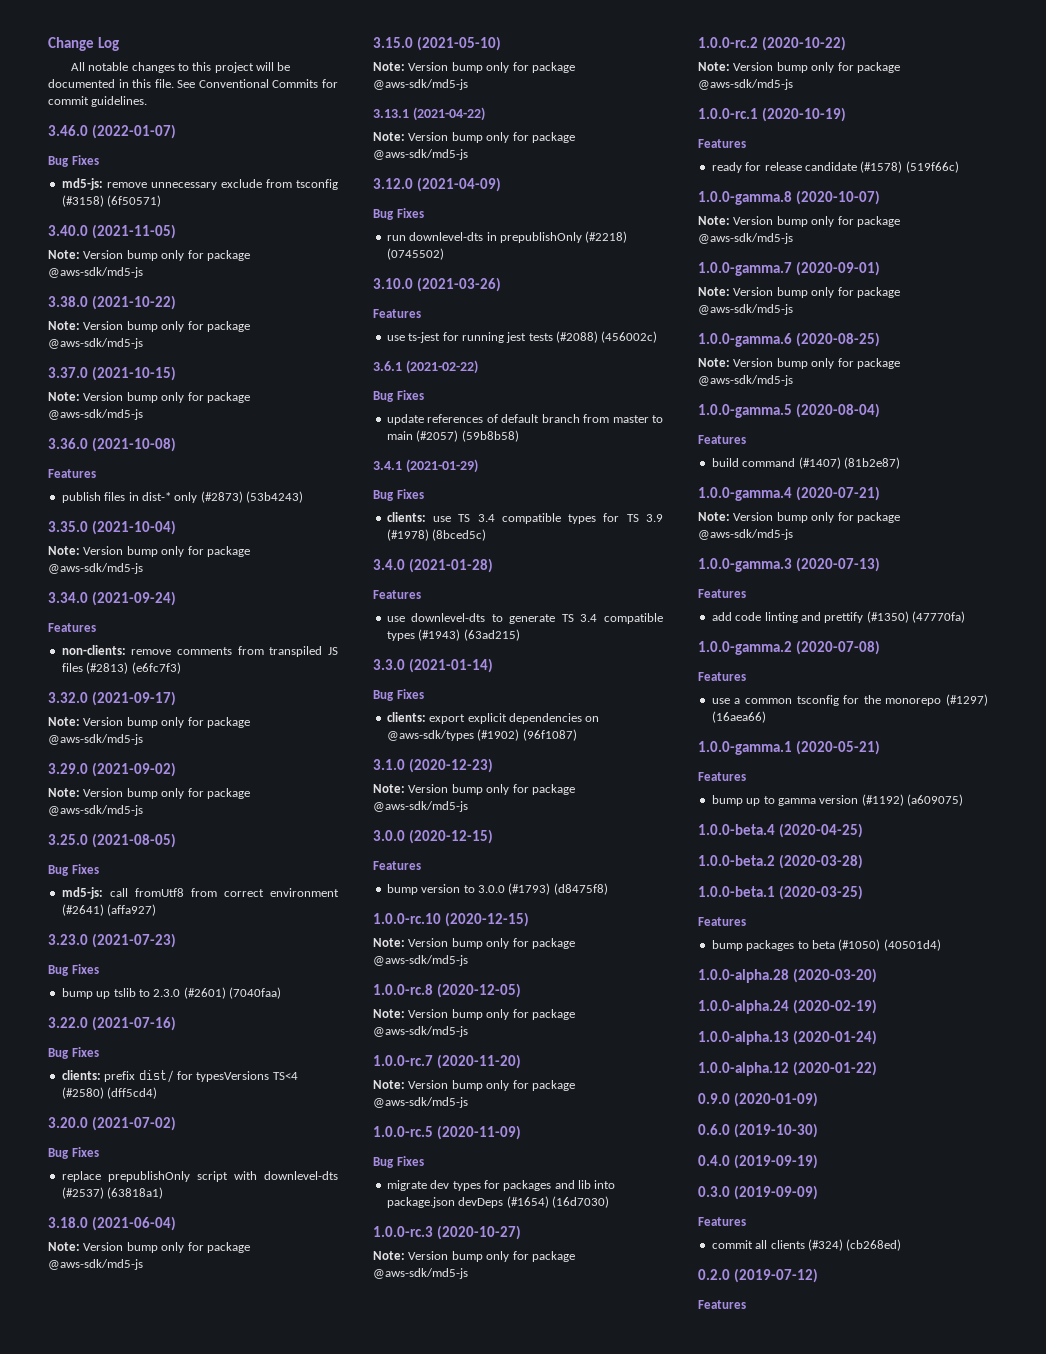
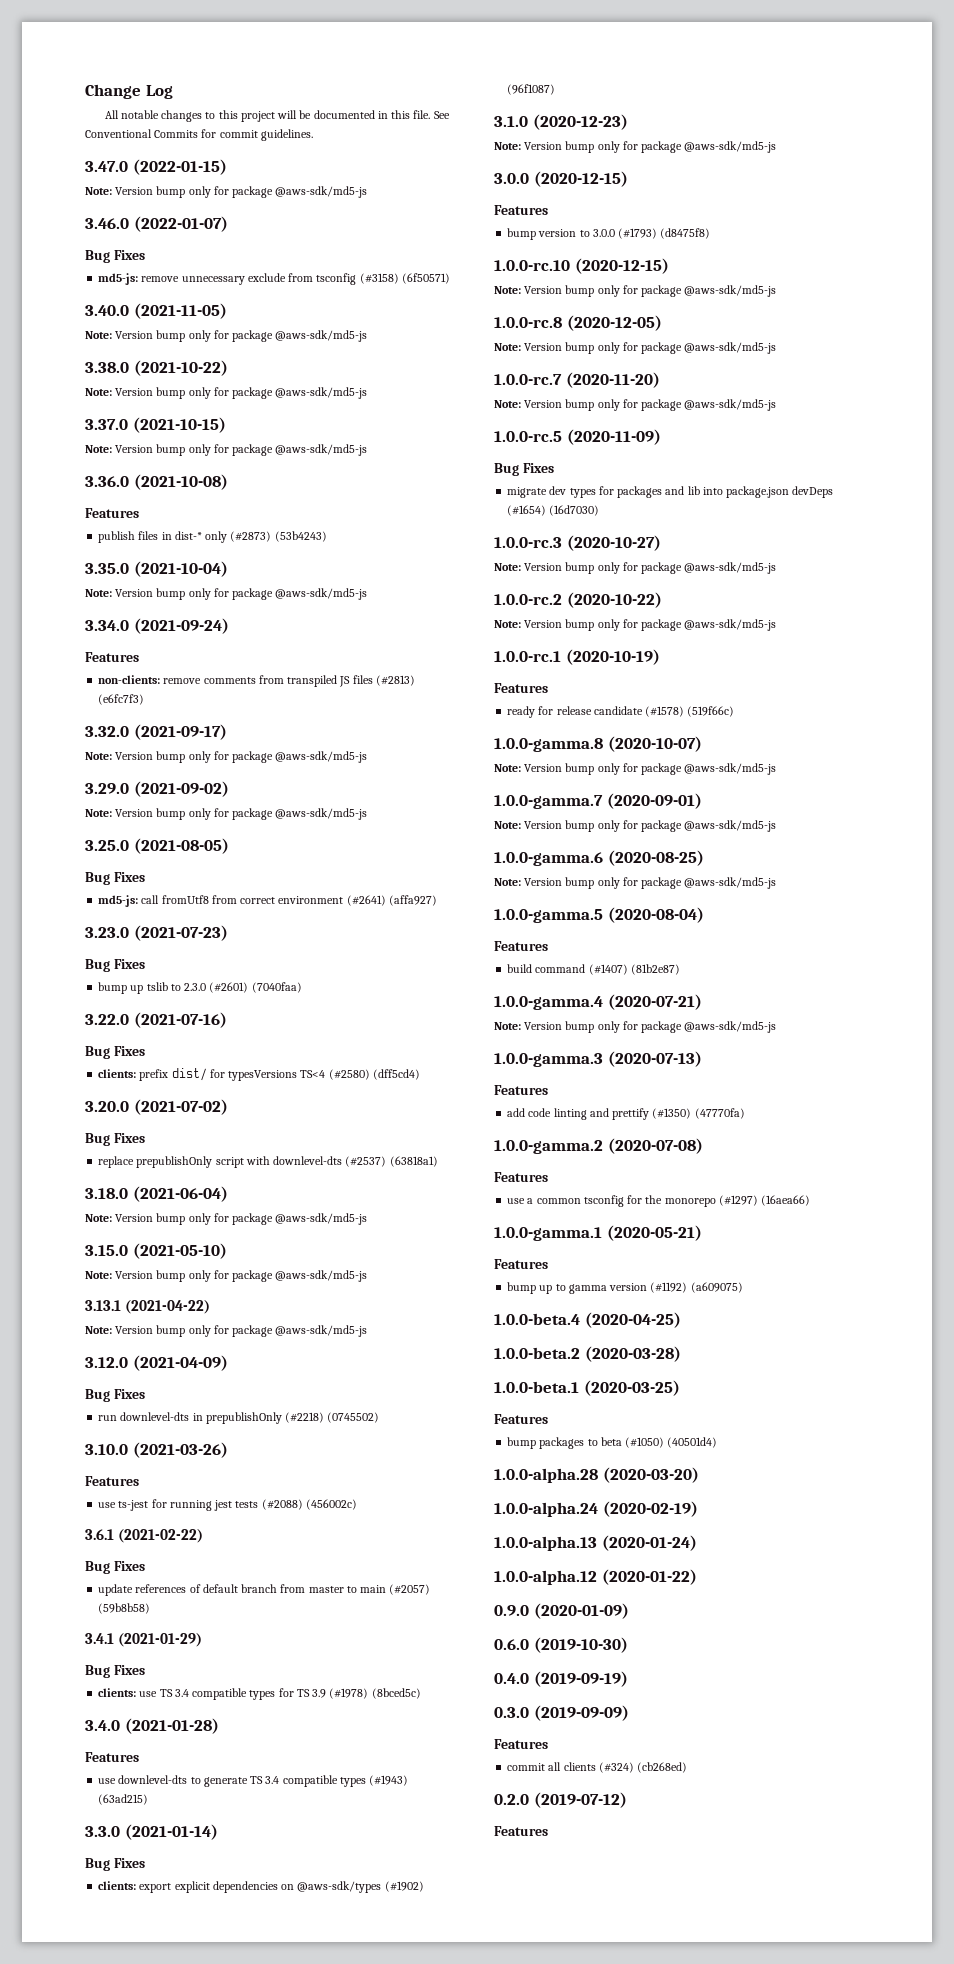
(148, 101) none -> [85,159,227,175] [85,186,368,198] // 3.47.0 (2022-01-15) // Note: Version bump only for package @aws-sdk/md5-js

